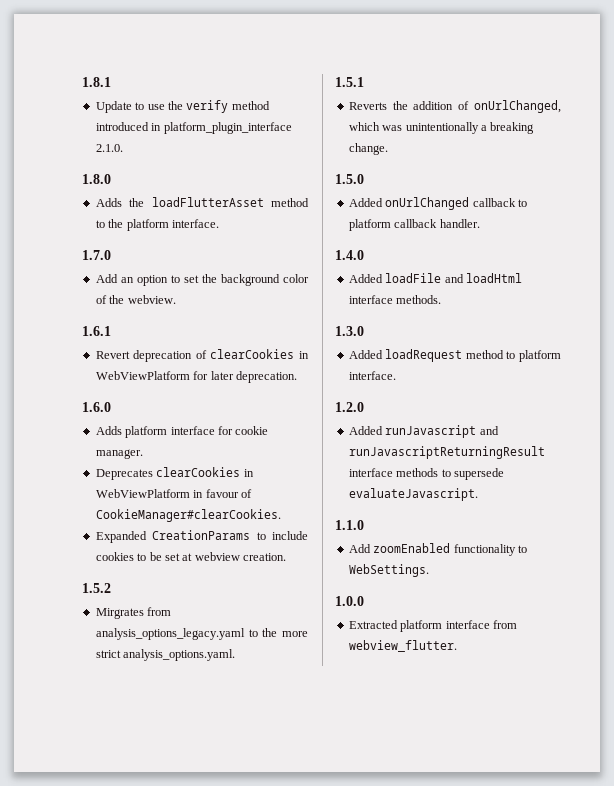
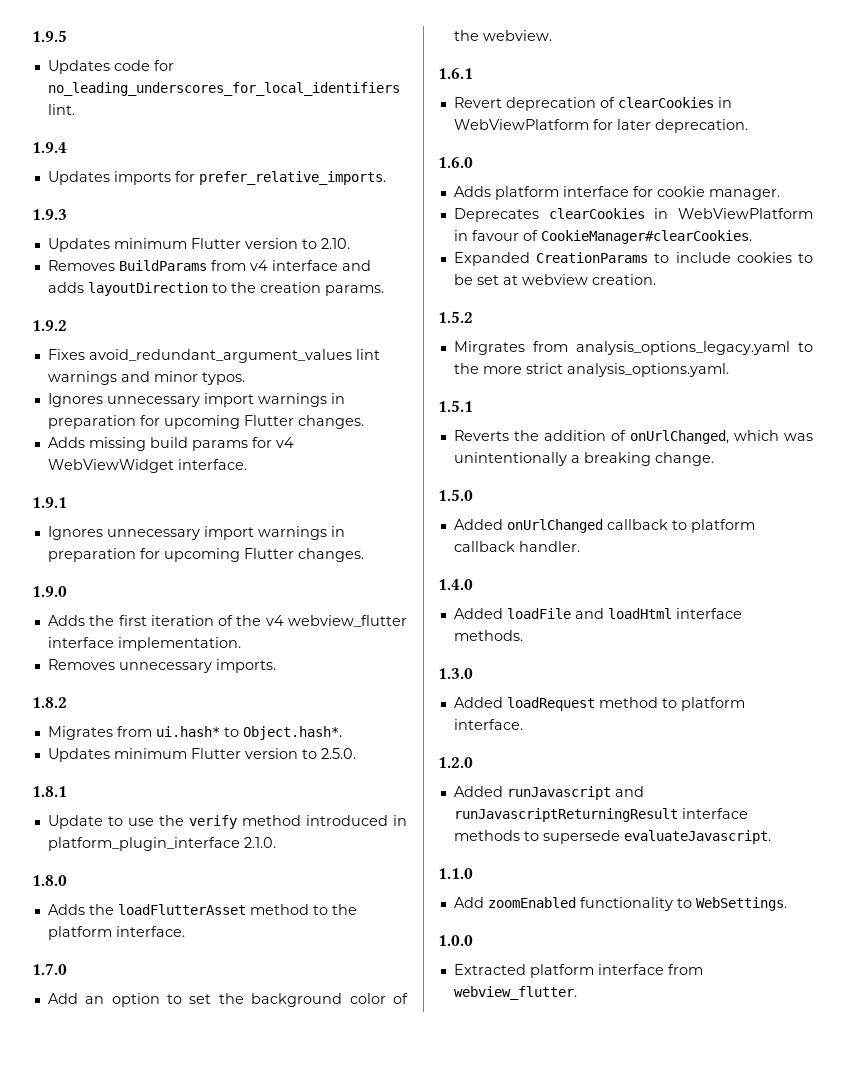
(82, 82) none -> [32,30,67,42] [47,60,174,74] [47,82,400,96] [47,104,75,115] [32,142,67,153] [47,171,386,185] [32,209,67,220] [47,238,350,252] [47,260,371,271] [47,282,384,296] [32,320,67,331] [47,349,380,363] [47,371,245,385] [47,393,345,407] [47,415,364,429] [47,437,294,451] [47,459,247,473] [32,497,67,508] [47,526,345,540] [47,548,364,562] [32,586,67,597] [47,615,407,627] [47,637,241,651] [47,659,276,673] [32,697,67,708] [47,726,342,740] [47,748,356,762] 1.9.5 // Updates code for no_leading_underscores_for_local_identifiers lint. // 1.9.4 // Updates imports for prefer_relative_imports. // 1.9.3 // Updates minimum Flutter version to 2.10. // Removes BuildParams from v4 interface and adds layoutDirection to the creation params. // 1.9.2 // Fixes avoid_redundant_argument_values lint warnings and minor typos. // Ignores unnecessary import warnings in preparation for upcoming Flutter changes. // Adds missing build params for v4 WebViewWidget interface. // 1.9.1 // Ignores unnecessary import warnings in preparation for upcoming Flutter changes. // 1.9.0 // Adds the first iteration of the v4 webview_flutter interface implementation. // Removes unnecessary imports. // 1.8.2 // Migrates from ui.hash* to Object.hash*. // Updates minimum Flutter version to 2.5.0. //

